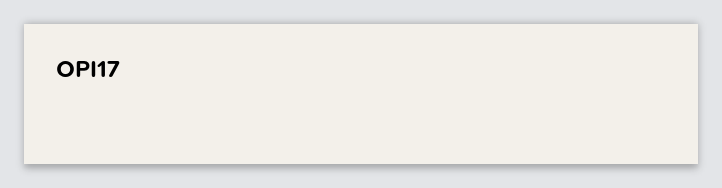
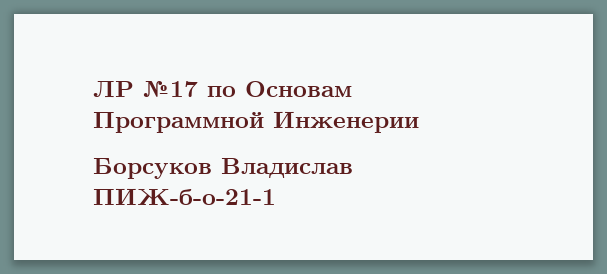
[56,61,120,77] OPI17 -> [93,81,352,98] [93,111,419,133] [93,158,353,179] [93,188,276,205] ЛР №17 по Основам Программной Инженерии // Борсуков Владислав ПИЖ-б-о-21-1

